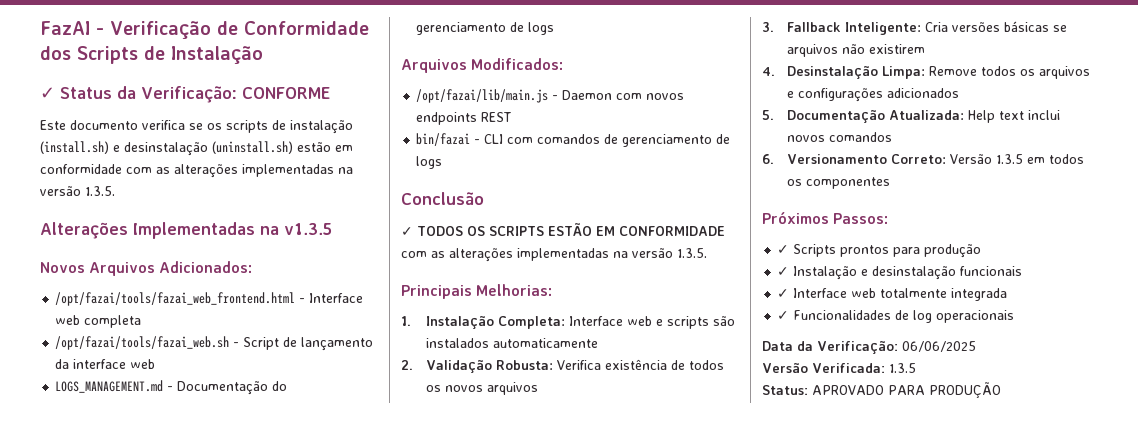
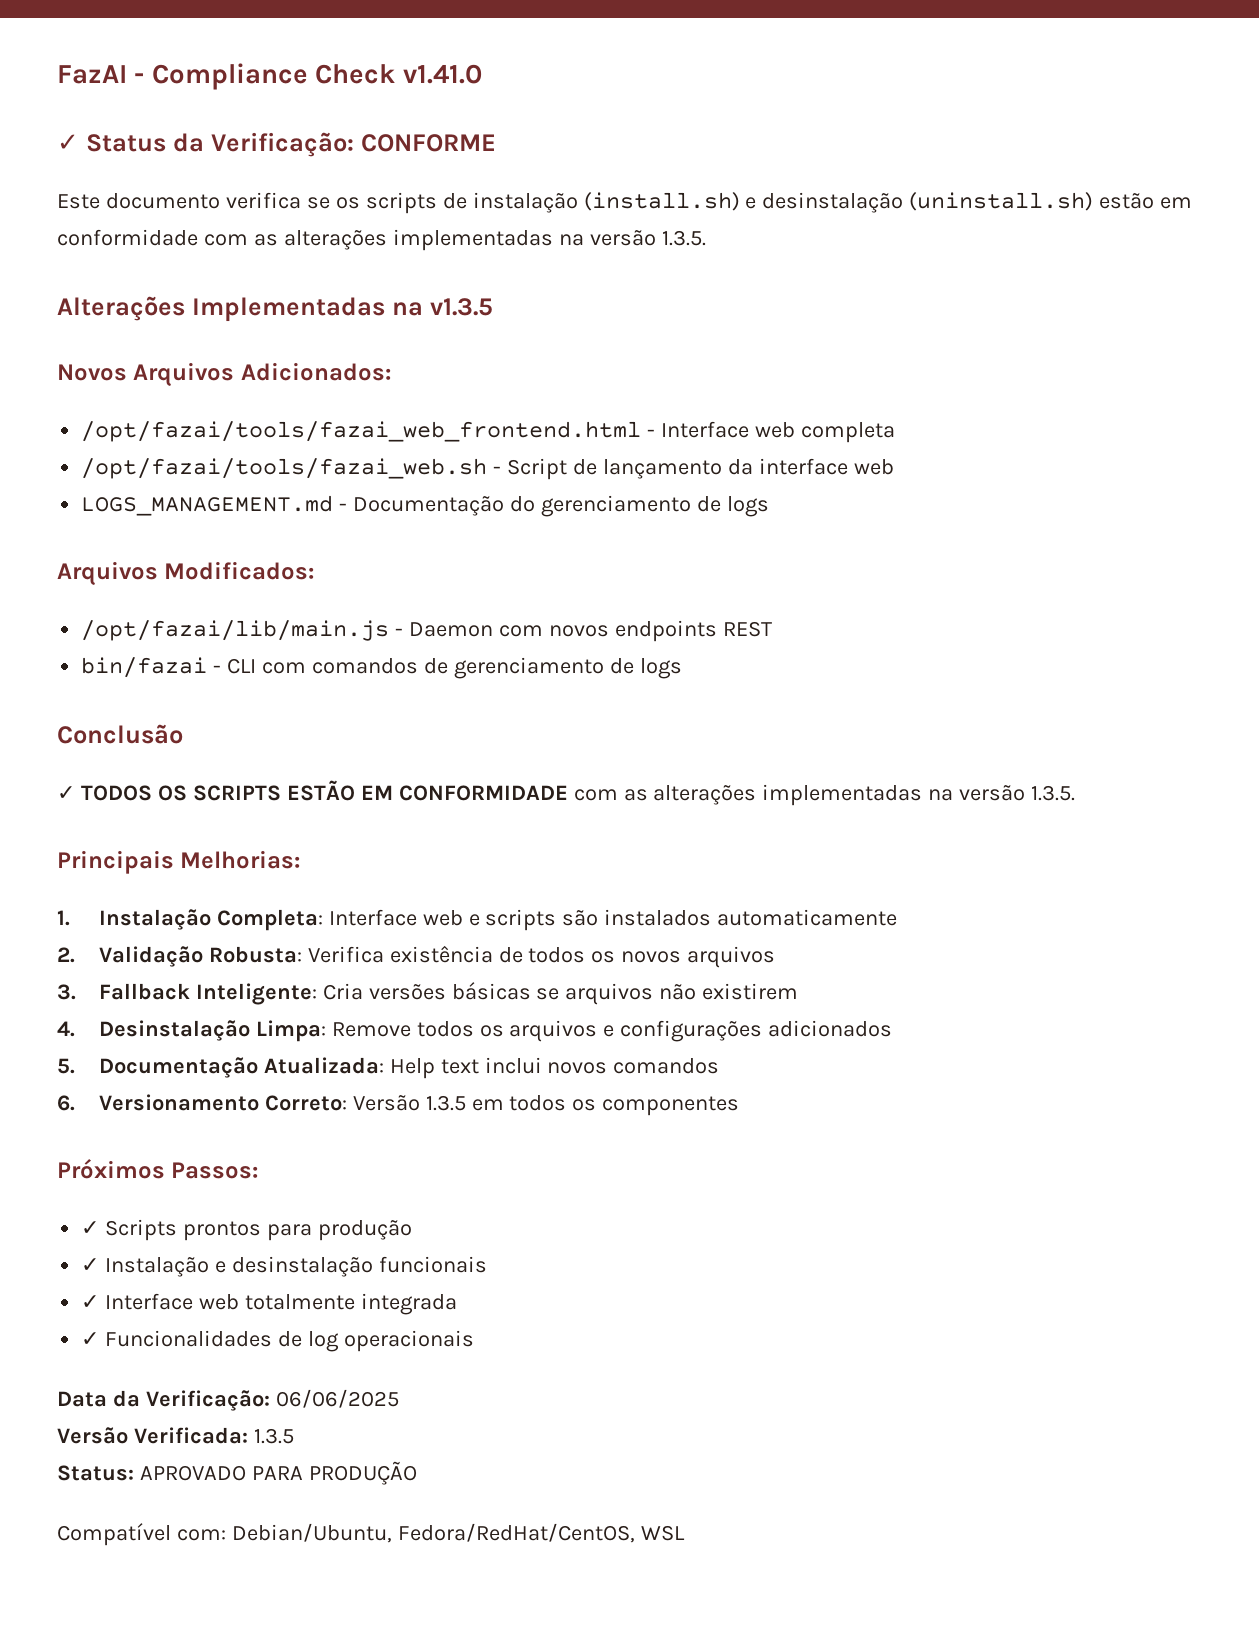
[109,21,369,39] [40,46,263,64] Verificação de Conformidade dos Scripts de Instalação -> [151,63,482,90] Compliance Check v1.41.0
(1001, 390) none -> [57,1523,685,1546] // Compatível com: Debian/Ubuntu, Fedora/RedHat/CentOS, WSL

